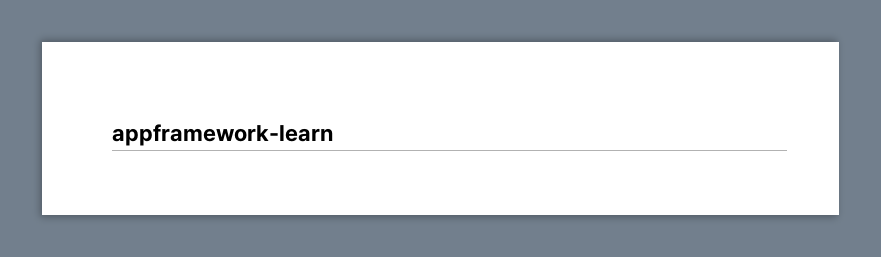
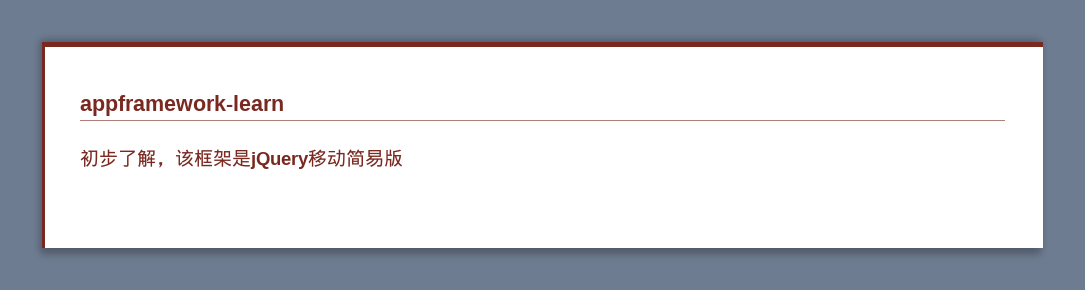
(333, 135) none -> [80,149,403,169] // 初步了解，该框架是jQuery移动简易版

